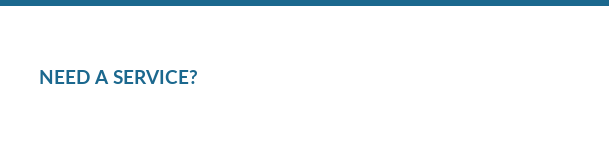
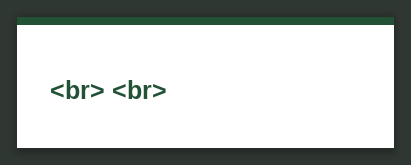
[39,70,199,84] NEED A SERVICE? -> [50,80,167,99] <br> <br>

